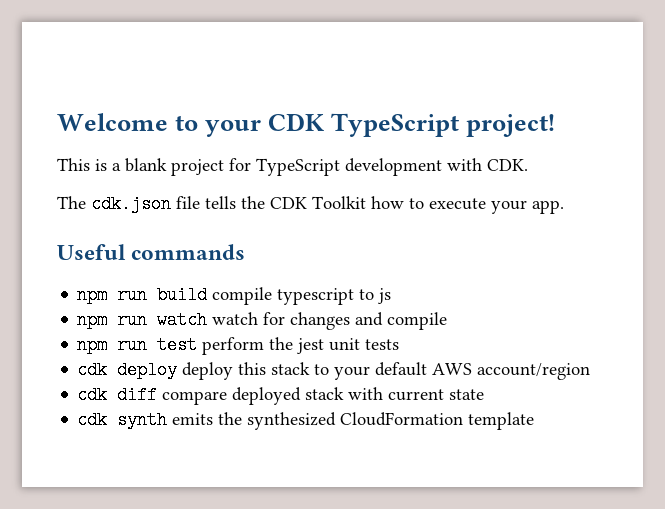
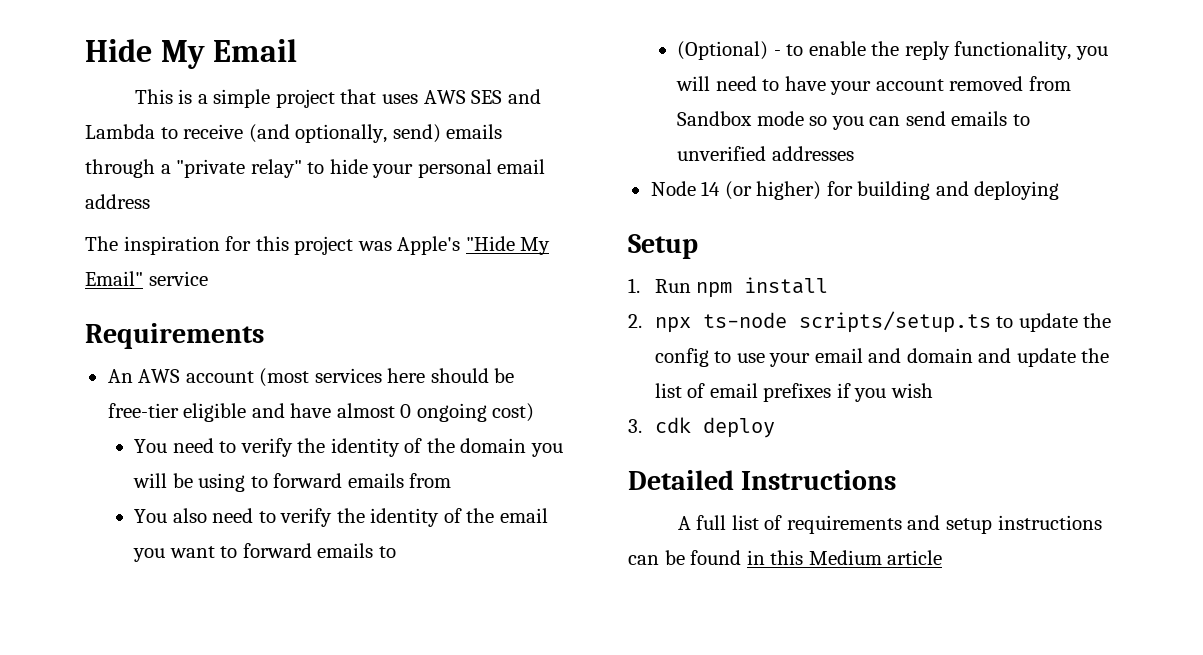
[57,113,556,137] [57,158,528,176] [57,195,564,214] [57,244,246,260] [77,286,392,305] [77,311,448,330] [77,336,400,355] [77,361,591,380] [77,386,485,405] [77,411,535,430] Welcome to your CDK TypeScript project! // This is a blank project for TypeScript development with CDK. // The cdk.json file tells the CDK Toolkit how to execute your app. // Useful commands // npm run build compile typescript to js // npm run watch watch for changes and compile // npm run test perform the jest unit tests // cdk deploy deploy this stack to your default AWS account/region // cdk diff compare deployed stack with current state // cdk synth emits the synthesized CloudFormation template -> [85,39,298,69] [134,89,541,108] [85,124,503,143] [85,159,546,178] [85,194,150,209] [85,236,551,255] [85,271,208,286] [85,323,264,349] [107,368,515,387] [107,403,535,422] [134,438,563,457] [133,473,452,492] [134,508,548,527] [133,543,396,562] [677,41,1108,60] [676,76,1071,95] [677,111,1030,130] [677,146,854,161] [650,181,1060,200] [628,234,698,259] [628,277,829,298] [628,311,1112,333] [654,348,1110,367] [654,383,933,402] [628,417,775,438] [628,470,897,490] [677,515,1102,534] [628,550,943,565] Hide My Email // This is a simple project that uses AWS SES and Lambda to receive (and optionally, send) emails through a "private relay" to hide your personal email address // The inspiration for this project was Apple's "Hide My Email" service // Requirements // An AWS account (most services here should be free-tier eligible and have almost 0 ongoing cost) // You need to verify the identity of the domain you will be using to forward emails from // You also need to verify the identity of the email you want to forward emails to // (Optional) - to enable the reply functionality, you will need to have your account removed from Sandbox mode so you can send emails to unverified addresses // Node 14 (or higher) for building and deploying // Setup // 1. Run npm install // 2. npx ts-node scripts/setup.ts to update the config to use your email and domain and update the list of email prefixes if you wish // 3. cdk deploy // Detailed Instructions // A full list of requirements and setup instructions can be found in this Medium article

